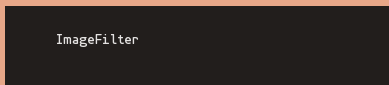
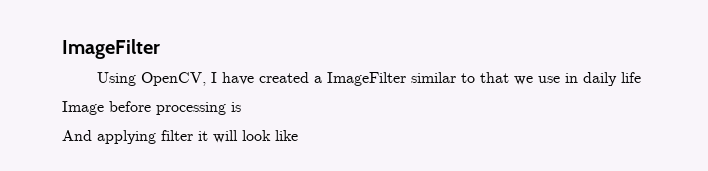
[56,34,139,47] ImageFilter -> [62,39,160,59] [97,72,642,86] [62,101,241,115] [62,130,298,144] ImageFilter // Using OpenCV, I have created a ImageFilter similar to that we use in daily life // Image before processing is // And applying filter it will look like

